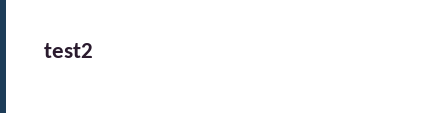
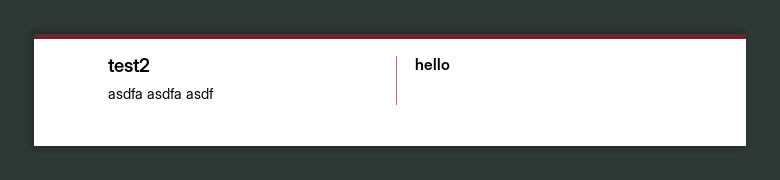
(93, 50) none -> [108,88,214,99] [415,58,450,70] // asdfa asdfa asdf // hello

